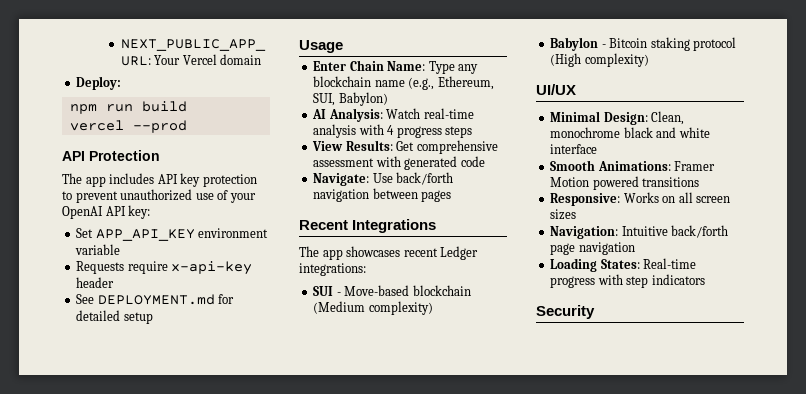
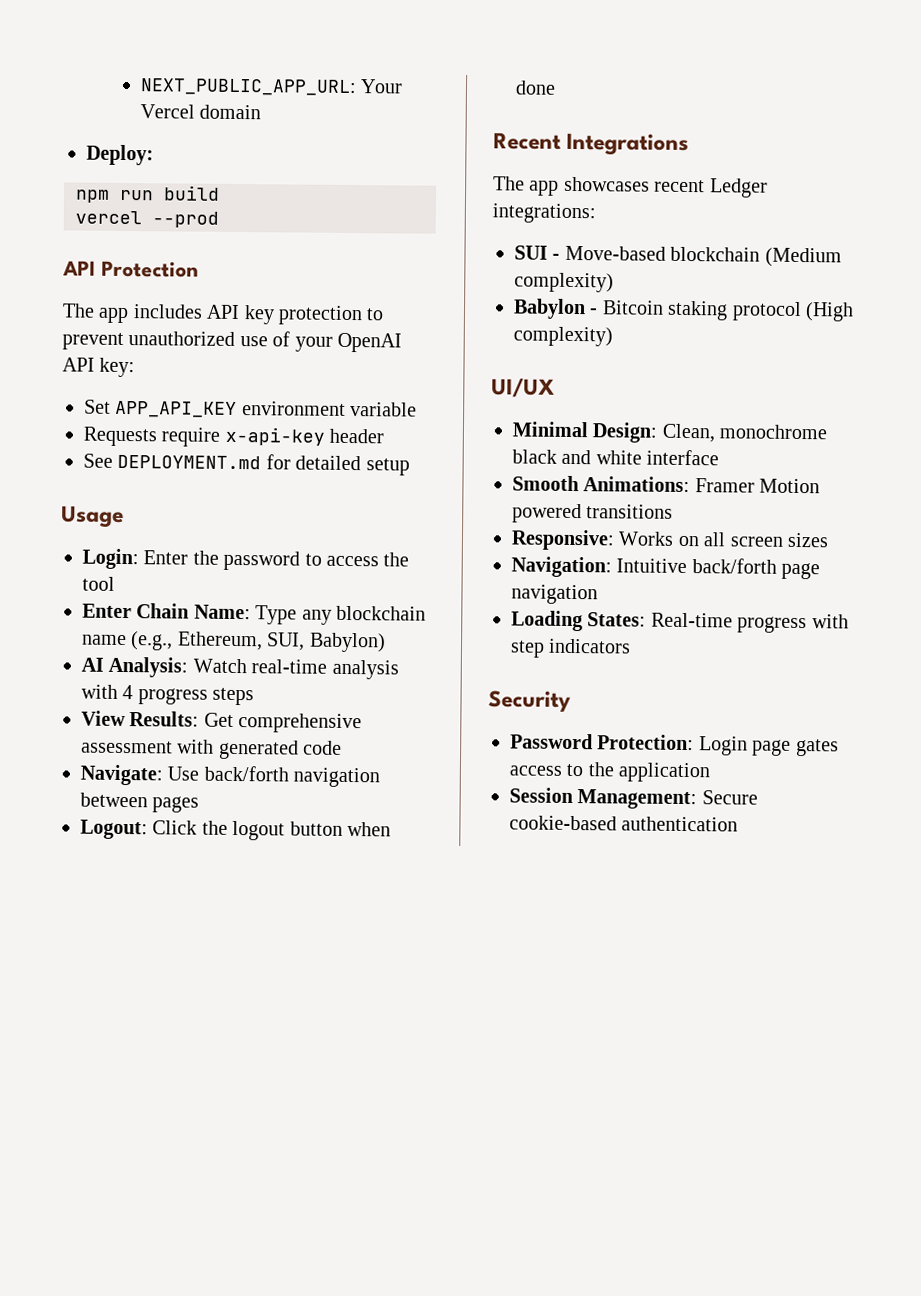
(343, 46) none -> [82,548,410,571] [82,576,115,591] // Login: Enter the password to access the tool
(452, 196) none -> [80,819,391,841] [515,80,556,95] // Logout: Click the logout button when done
(595, 312) none -> [510,733,839,757] [509,762,711,783] [509,787,758,810] [509,815,739,832] // Password Protection: Login page gates access to the application // Session Management: Secure cookie-based authentication

